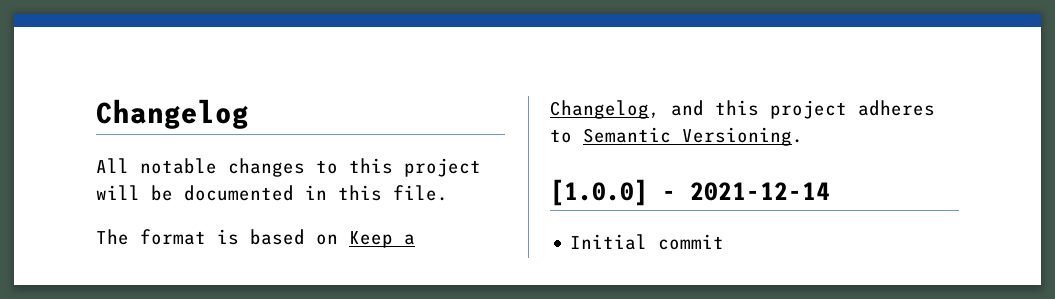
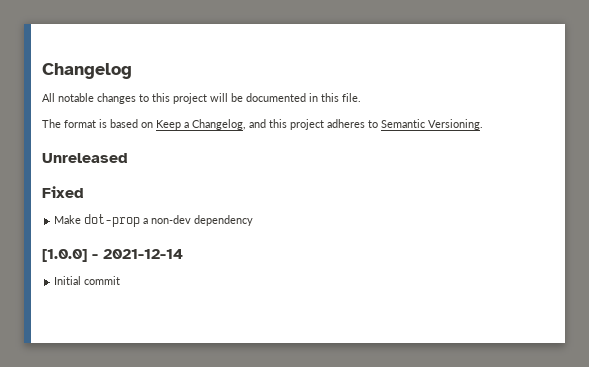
(803, 136) none -> [42,153,128,163] [42,186,84,198] [54,214,254,227] // Unreleased // Fixed // Make dot-prop a non-dev dependency

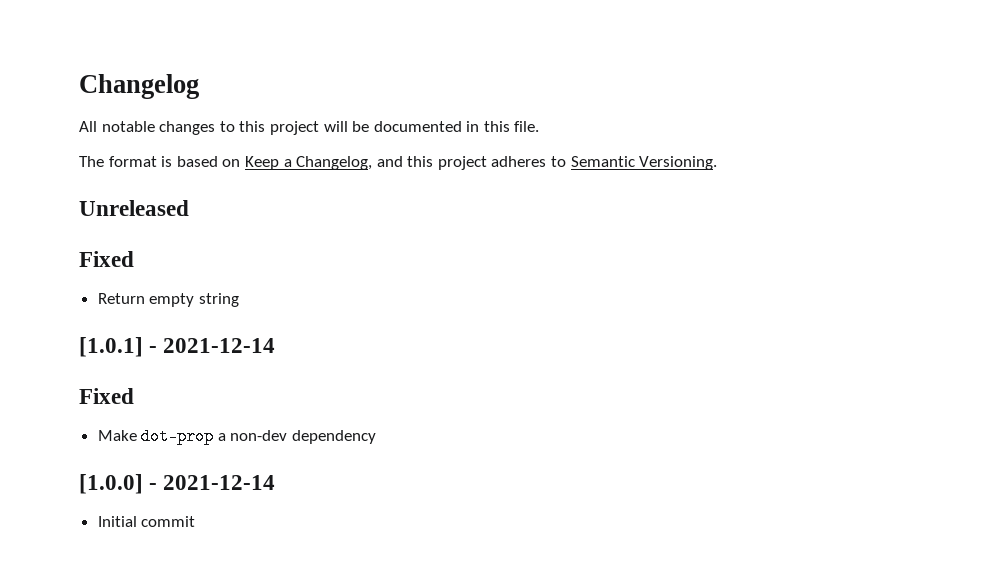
(84, 192) none -> [97,293,239,307] [79,337,276,357] [79,388,134,404] // Return empty string // [1.0.1] - 2021-12-14 // Fixed

